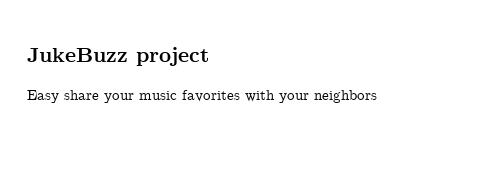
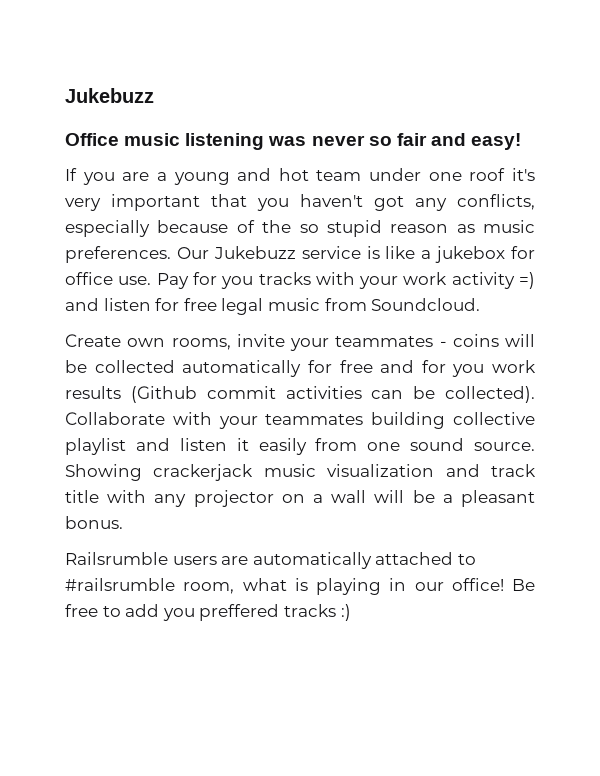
[27,47,209,66] [27,90,377,103] JukeBuzz project // Easy share your music favorites with your neighbors -> [65,88,154,103] [65,133,522,150] [65,168,535,185] [65,194,535,211] [65,220,535,237] [65,246,535,263] [65,272,535,289] [65,298,481,315] [65,334,535,351] [65,360,536,377] [65,386,535,403] [65,412,535,429] [65,438,535,455] [65,464,536,481] [65,490,535,507] [65,516,123,529] [65,552,476,569] [65,578,535,595] [65,604,351,621] Jukebuzz // Office music listening was never so fair and easy! // If you are a young and hot team under one roof it's very important that you haven't got any conflicts, especially because of the so stupid reason as music preferences. Our Jukebuzz service is like a jukebox for office use. Pay for you tracks with your work activity =) and listen for free legal music from Soundcloud. // Create own rooms, invite your teammates - coins will be collected automatically for free and for you work results (Github commit activities can be collected). Сollaborate with your teammates building collective playlist and listen it easily from one sound source. Showing crackerjack music visualization and track title with any projector on a wall will be a pleasant bonus. // Railsrumble users are automatically attached to #railsrumble room, what is playing in our office! Be free to add you preffered tracks :)

